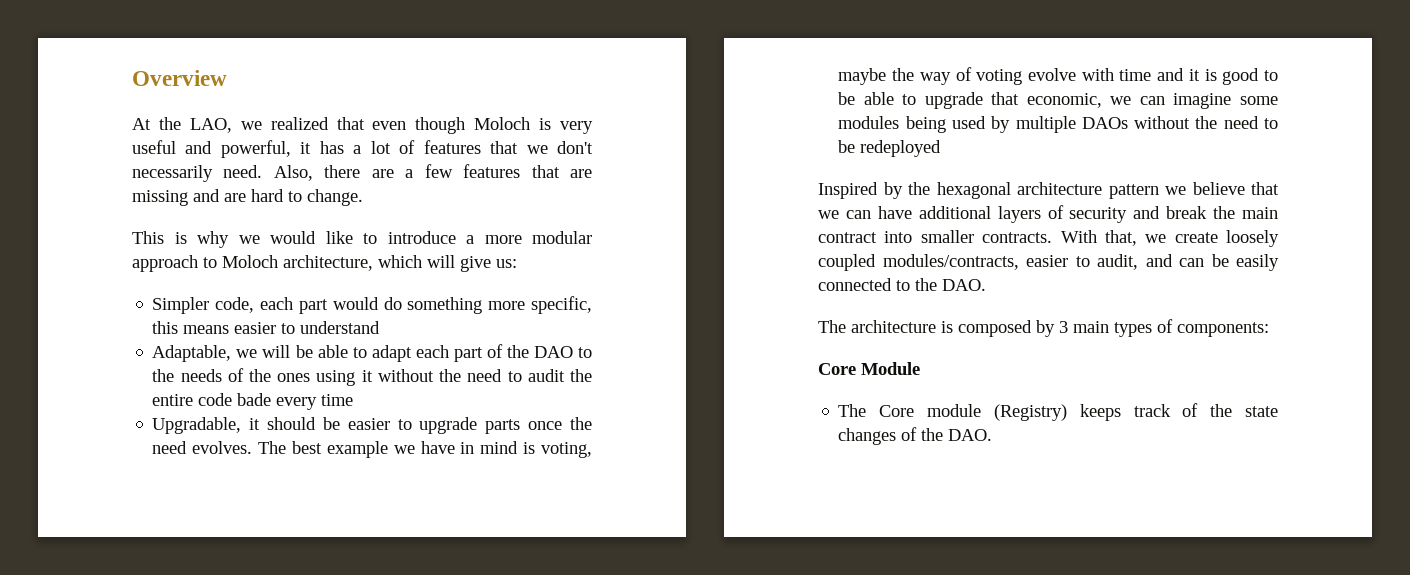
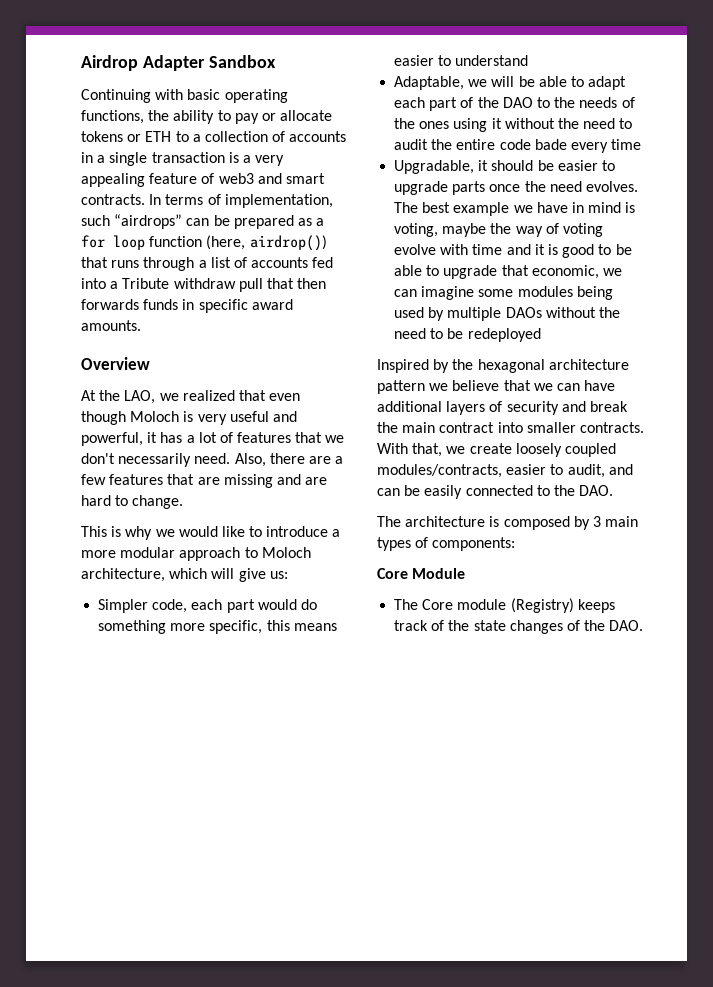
(132, 78) none -> [81,55,276,71] [81,89,288,103] [81,110,333,124] [81,131,347,142] [81,152,285,166] [81,173,325,187] [81,194,333,208] [81,214,325,229] [81,235,327,251] [81,257,334,271] [81,278,327,292] [81,299,293,313] [81,320,141,331] Airdrop Adapter Sandbox // Continuing with basic operating functions, the ability to pay or allocate tokens or ETH to a collection of accounts in a single transaction is a very appealing feature of web3 and smart contracts. In terms of implementation, such “airdrops” can be prepared as a for loop function (here, airdrop()) that runs through a list of accounts fed into a Tribute withdraw pull that then forwards funds in specific award amounts. //

